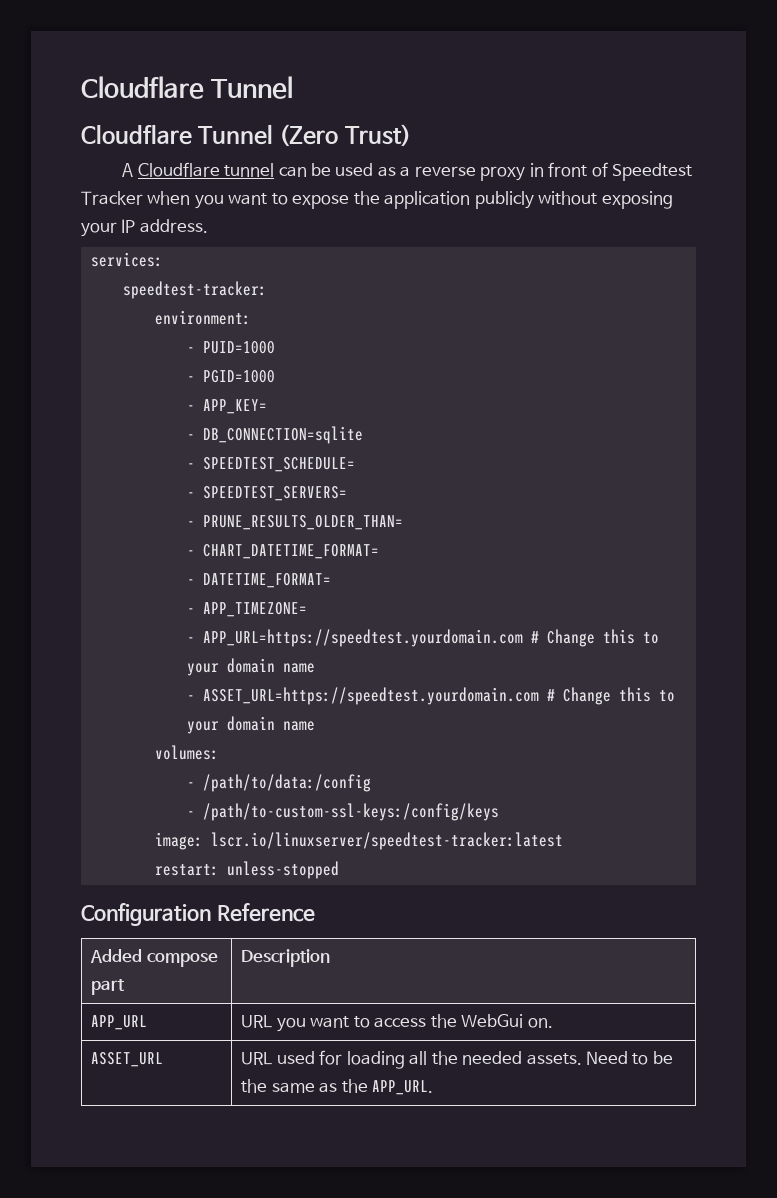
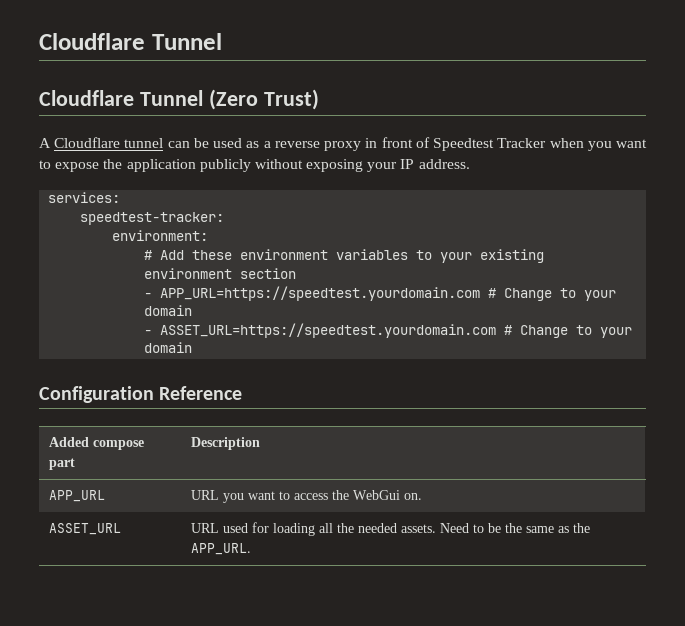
[186,341,275,354] [186,370,275,383] [186,399,267,414] [186,426,363,444] [186,457,355,472] [186,486,347,501] [186,515,403,530] [186,544,379,559] [186,573,331,588] [186,602,307,617] - PUID=1000 // - PGID=1000 // - APP_KEY= // - DB_CONNECTION=sqlite // - SPEEDTEST_SCHEDULE= // - SPEEDTEST_SERVERS= // - PRUNE_RESULTS_OLDER_THAN= // - CHART_DATETIME_FORMAT= // - DATETIME_FORMAT= // - APP_TIMEZONE= -> [144,249,545,263] [144,268,297,279] # Add these environment variables to your existing environment section
[602,629,659,644] [186,658,315,676] this to your domain name -> [560,288,617,301] [144,305,193,316] to your domain
[618,687,675,702] [186,716,315,734] [154,745,219,760] [186,774,371,792] [186,803,499,821] [154,832,563,850] [154,861,339,879] this to your domain name // volumes: // - /path/to/data:/config // - /path/to-custom-ssl-keys:/config/keys // image: lscr.io/linuxserver/speedtest-tracker:latest // restart: unless-stopped -> [576,325,633,338] [144,342,193,353] to your domain

